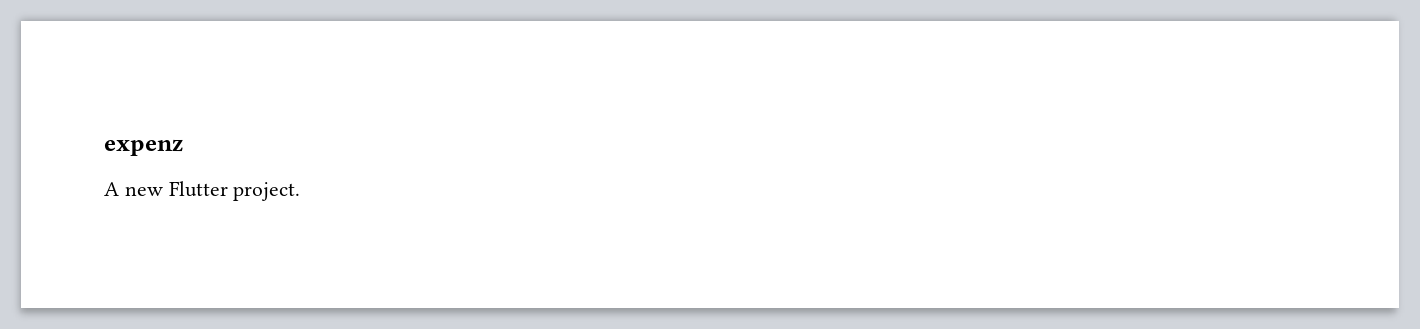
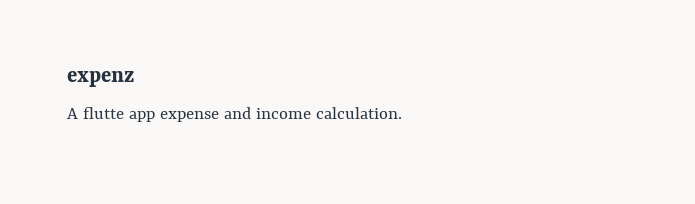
[124,181,301,201] new Flutter project. -> [82,107,402,122] flutte app expense and income calculation.

